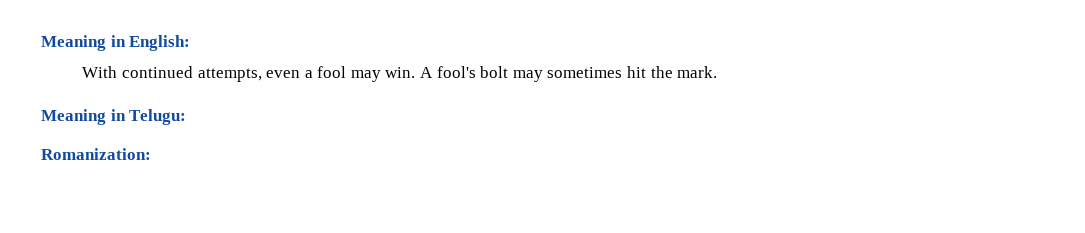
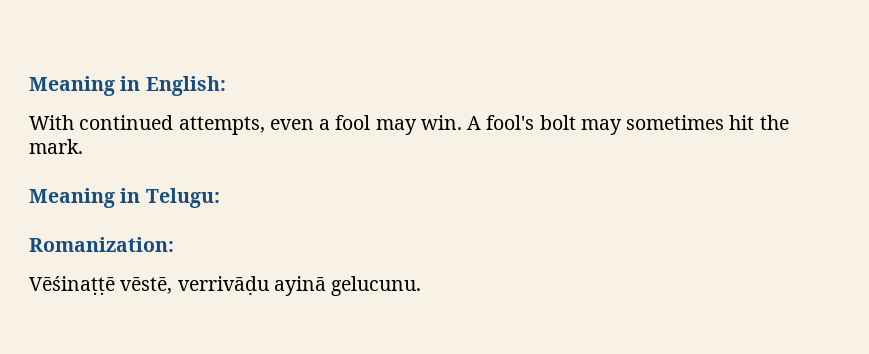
(151, 154) none -> [29,276,422,296] // Vēśinaṭṭē vēstē, verrivāḍu ayinā gelucunu.

